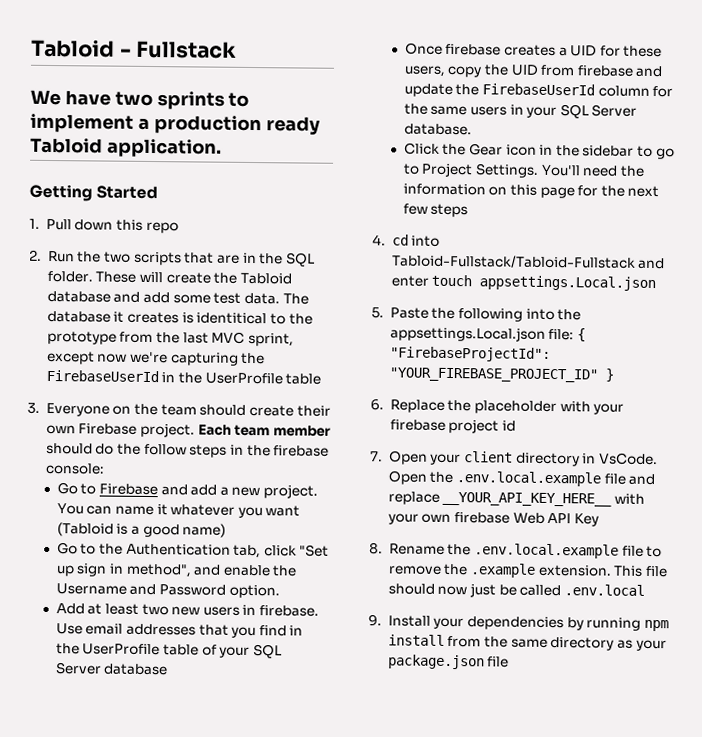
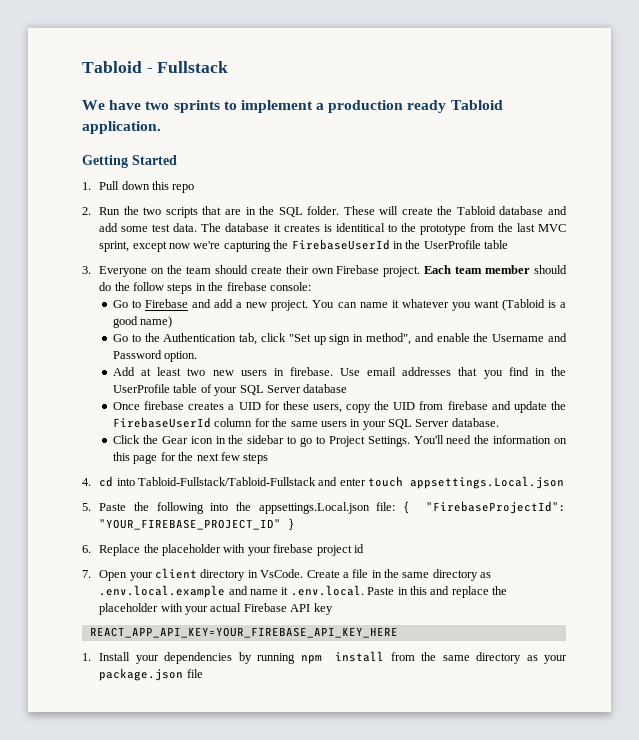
[387,470,656,487] [387,491,646,507] [387,512,599,527] [369,542,663,559] [387,563,668,578] [387,583,645,598] [368,614,382,627] Open the .env.local.example file and replace __YOUR_API_KEY_HERE__ with your own firebase Web API Key // 8. Rename the .env.local.example file to remove the .example extension. This file should now just be called .env.local // 9. -> [306,569,492,581] [99,585,507,598] [99,603,333,615] [89,627,398,638] [82,653,91,661] Create a file in the same directory as .env.local.example and name it .env.local. Paste in this and replace the placeholder with your actual Firebase API key // REACT_APP_API_KEY=YOUR_FIREBASE_API_KEY_HERE // 1.

